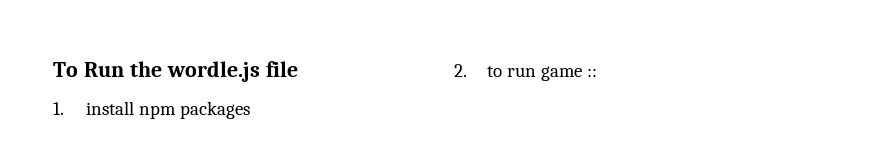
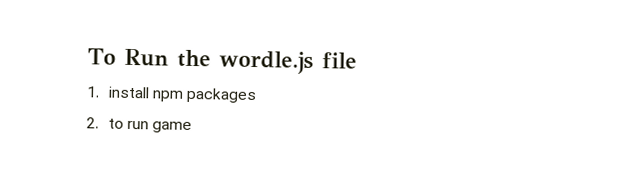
[587,68,598,77] :: -> (192, 127) none

